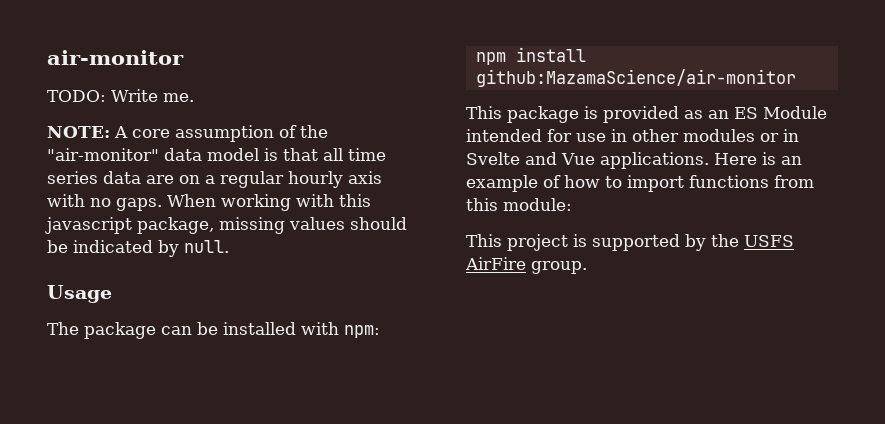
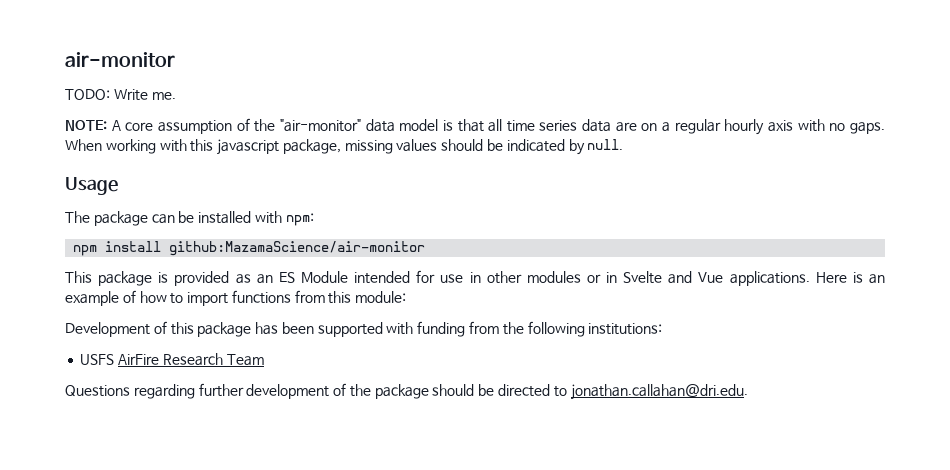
[466,234,794,251] [465,257,587,274] This project is supported by the USFS AirFire group. -> [65,321,663,337] [80,353,264,366] [65,383,748,400] Development of this package has been supported with funding from the following institutions: // USFS AirFire Research Team // Questions regarding further development of the package should be directed to jonathan.callahan@dri.edu.

